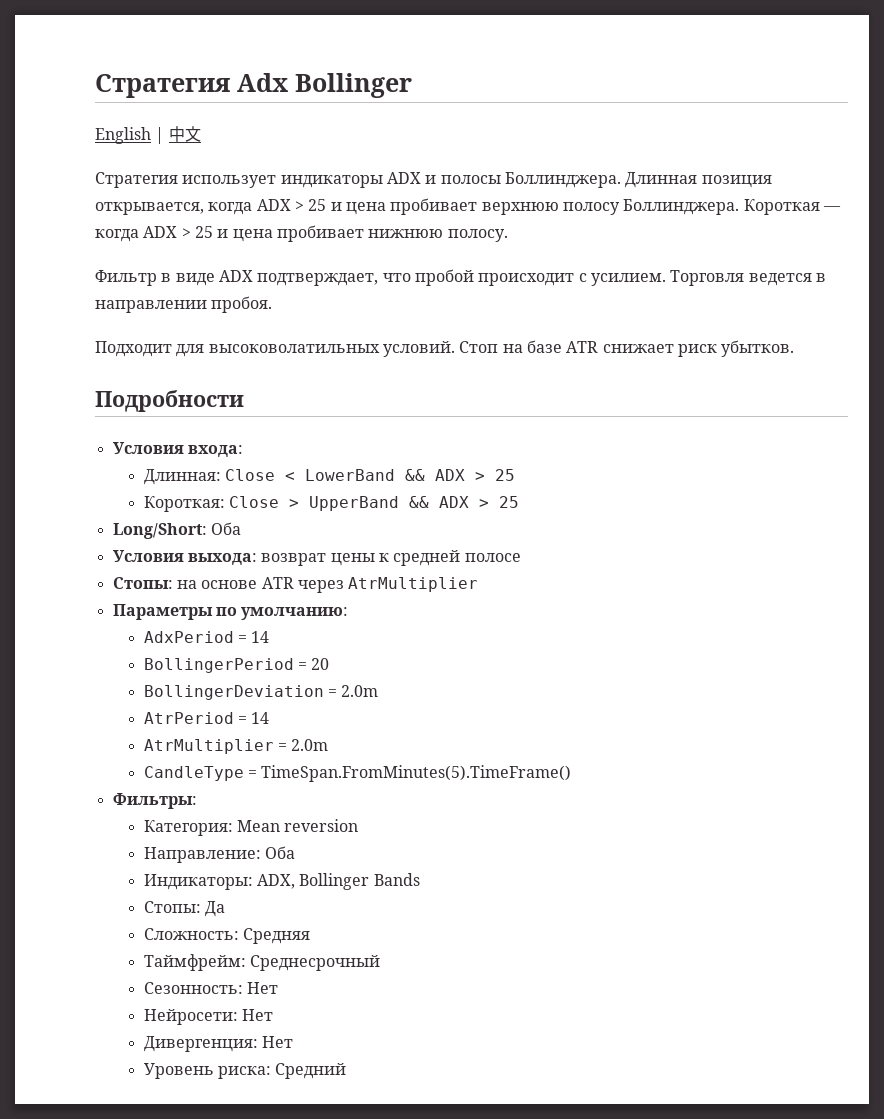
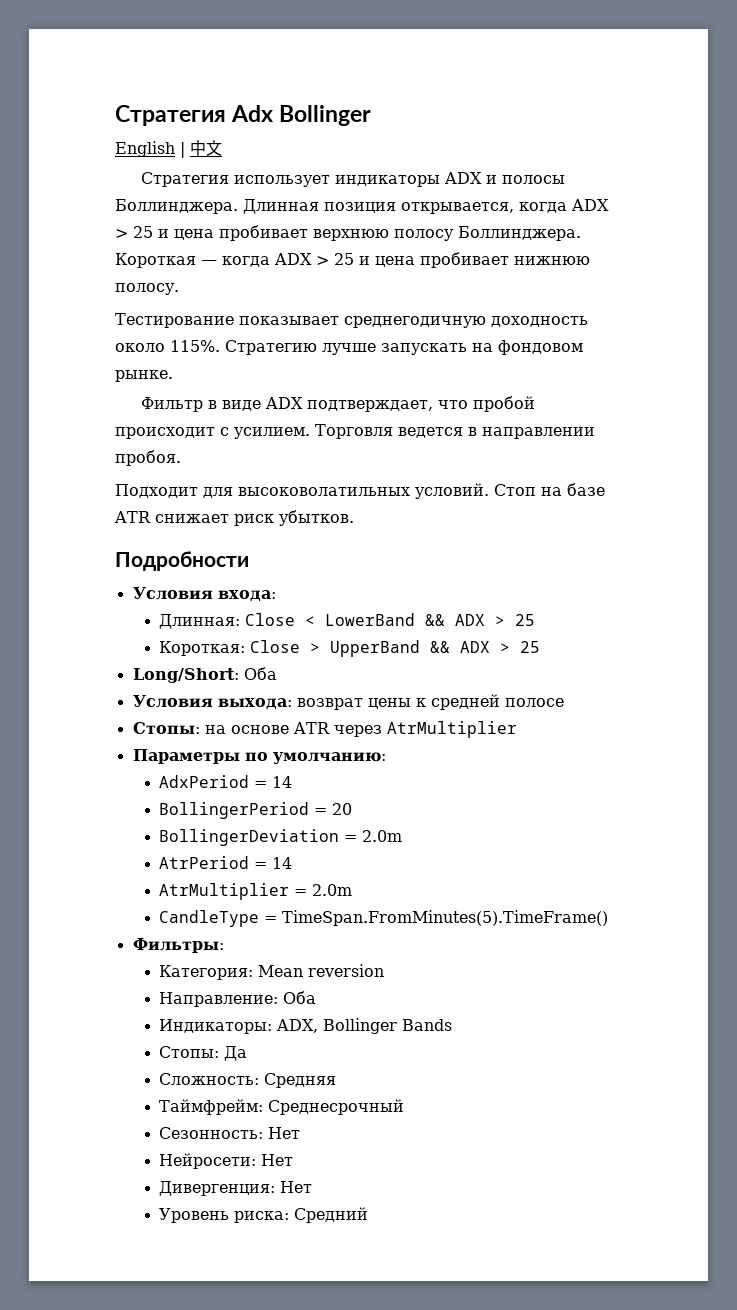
(508, 235) none -> [115,313,588,328] [115,340,583,355] [115,370,173,382] // Тестирование показывает среднегодичную доходность около 115%. Стратегию лучше запускать на фондовом рынке.

